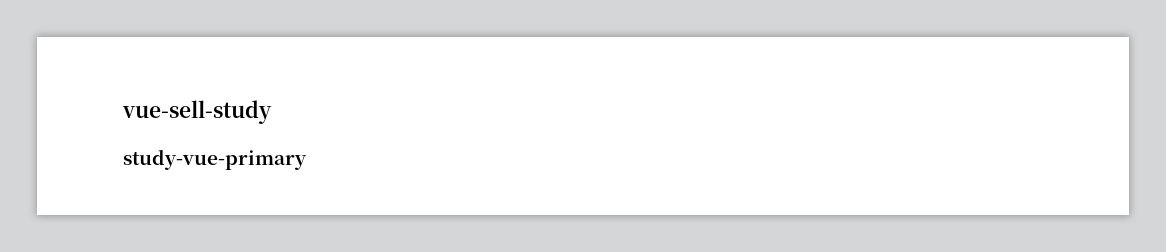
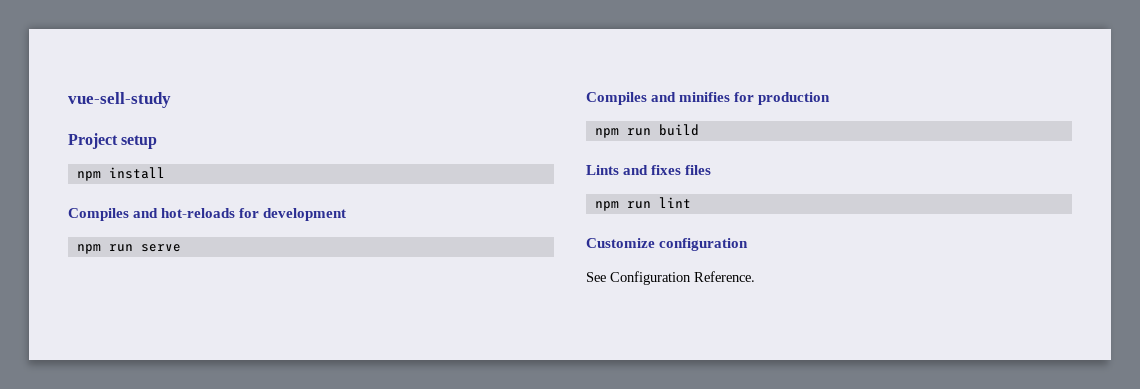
[123,149,307,170] study-vue-primary -> [68,133,158,149] [76,167,165,181] [68,208,347,221] [76,244,181,254] [586,92,831,105] [594,124,699,138] [586,165,712,175] [594,197,691,211] [586,238,749,251] [586,271,755,285] Project setup // npm install // Compiles and hot-reloads for development // npm run serve // Compiles and minifies for production // npm run build // Lints and fixes files // npm run lint // Customize configuration // See Configuration Reference.

